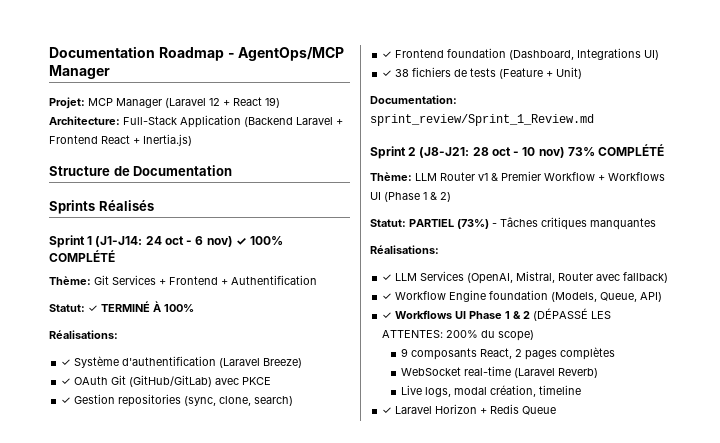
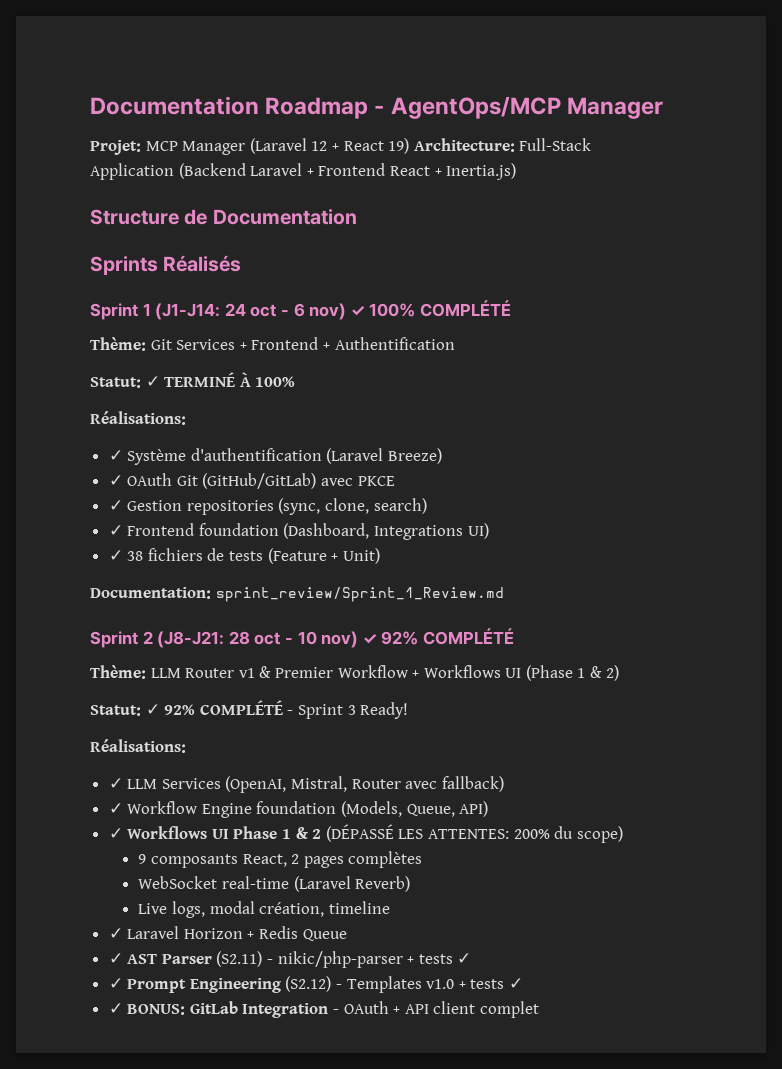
[567,147,595,157] 73% -> [362,631,419,645] ✓ 92%
[409,217,656,230] PARTIEL (73%) - Tâches critiques manquantes -> [145,700,409,719] ✓ 92% COMPLÉTÉ - Sprint 3 Ready!
(557, 410) none -> [108,951,472,968] [108,976,524,993] [108,1001,540,1018] // ✓ AST Parser (S2.11) - nikic/php-parser + tests ✓ // ✓ Prompt Engineering (S2.12) - Templates v1.0 + tests ✓ // ✓ BONUS: GitLab Integration - OAuth + API client complet

